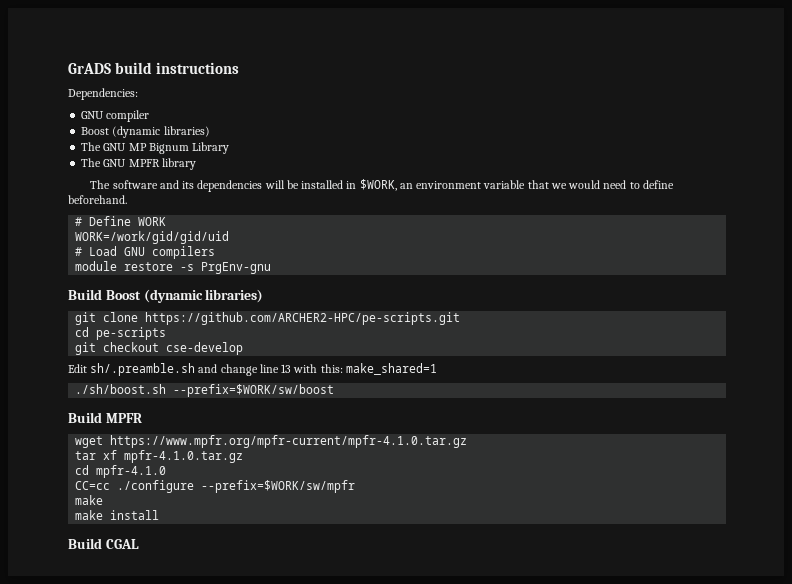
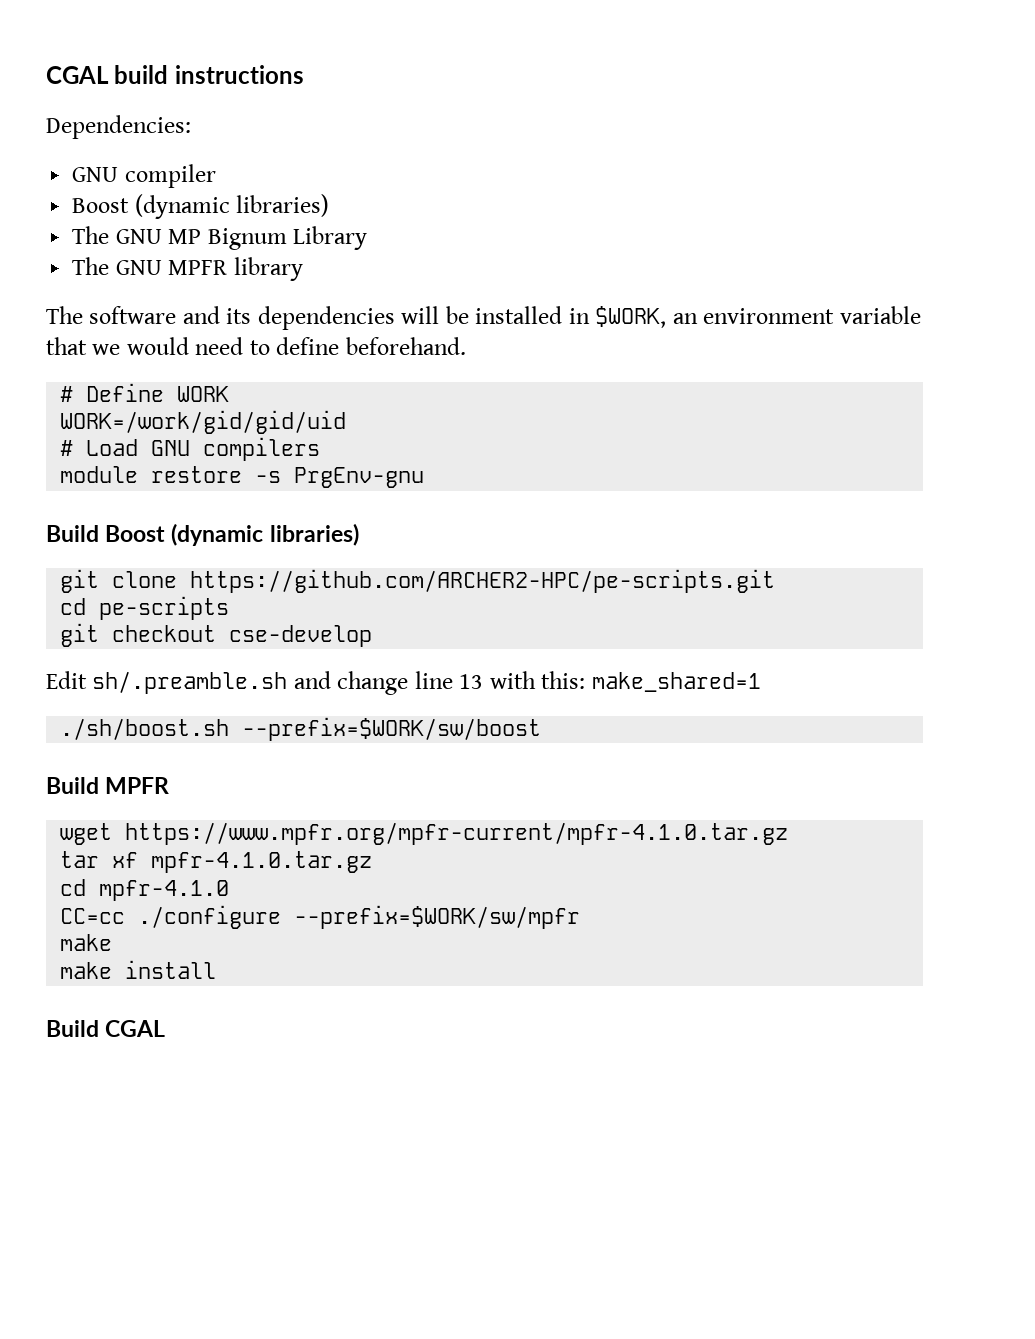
[68,63,111,74] GrADS -> [46,66,109,84] CGAL

